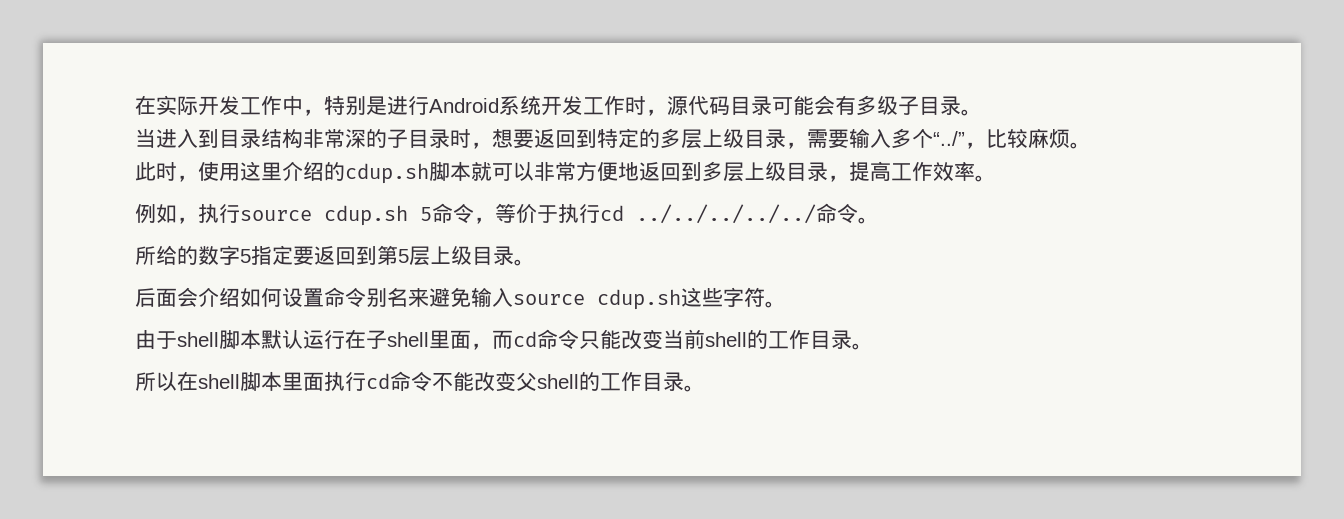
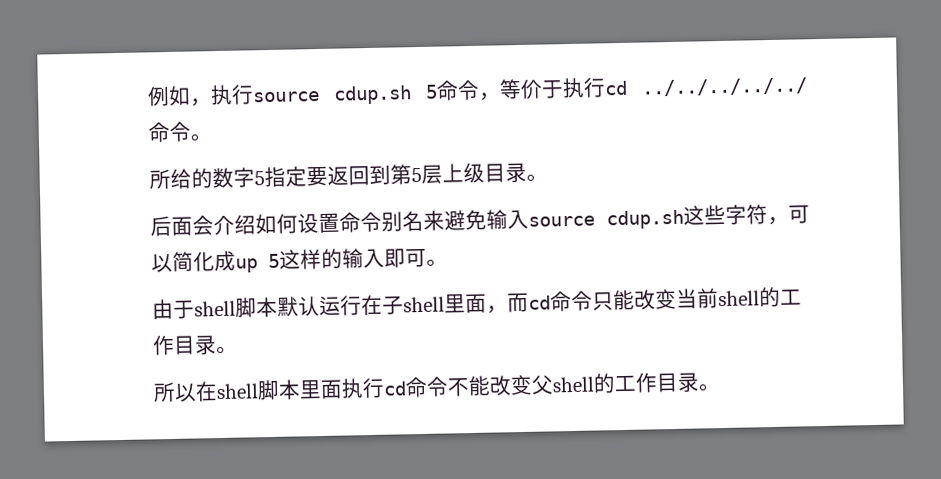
[135,95,982,116] [135,128,1091,149] [135,161,996,184] 在实际开发工作中，特别是进行Android系统开发工作时，源代码目录可能会有多级子目录。 // 当进入到目录结构非常深的子目录时，想要返回到特定的多层上级目录，需要输入多个“../”，比较麻烦。 // 此时，使用这里介绍的cdup.sh脚本就可以非常方便地返回到多层上级目录，提高工作效率。 // -> (147, 96) none
(765, 297) none -> [767,205,810,226] [151,248,427,273] ，可以简化成up 5这样的输入即可

